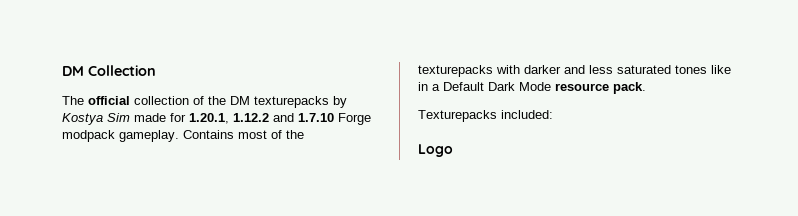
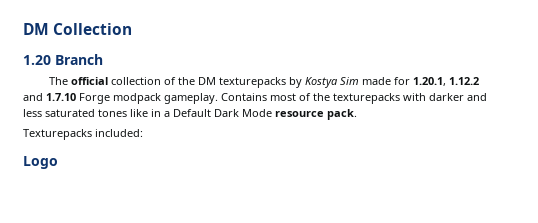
(156, 70) none -> [23,54,103,65] // 1.20 Branch

